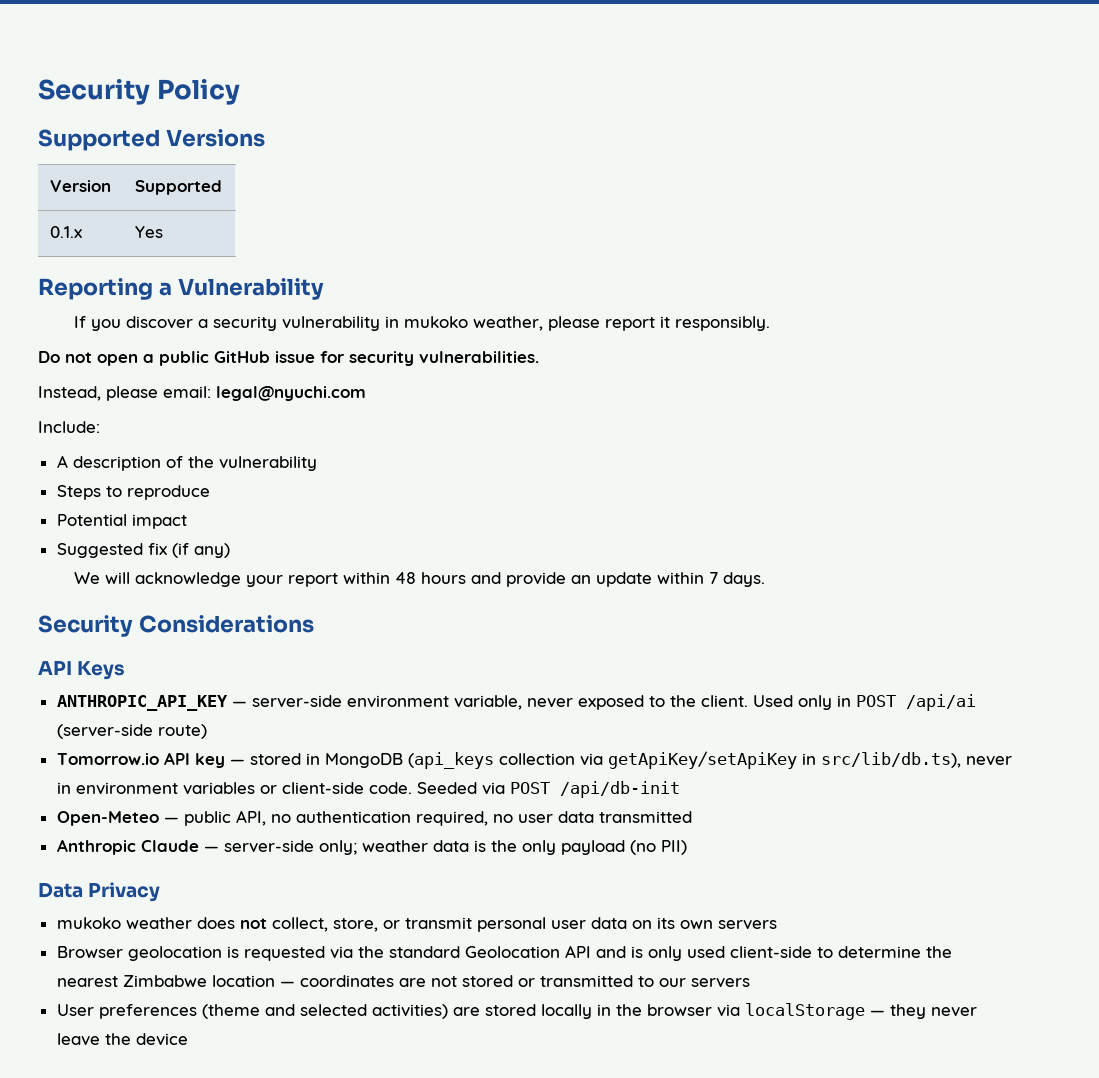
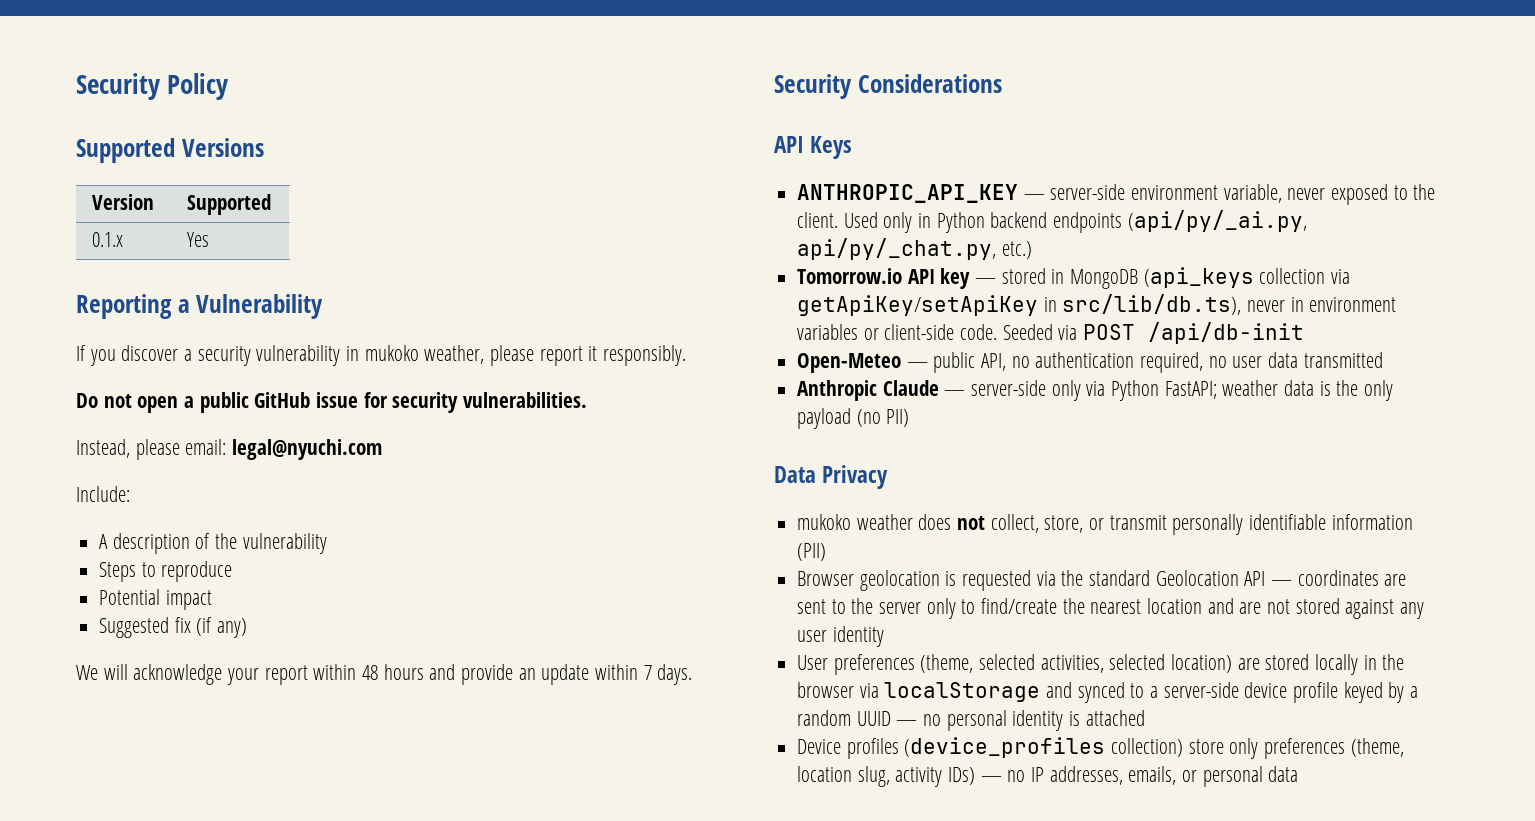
[855,694,976,711] [56,724,207,739] POST /api/ai (server-side route) -> [936,210,1307,233] [797,238,1032,260] Python backend endpoints (api/py/_ai.py, api/py/_chat.py, etc.)
[318,840,357,855] only; -> [1051,380,1217,401] only via Python FastAPI;
[476,917,777,932] personal user data on its own servers -> [1172,514,1413,535] [797,543,827,561] personally identifiable information (PII)
[595,946,952,961] [56,975,750,988] [56,1004,448,1019] and is only used client-side to determine the nearest Zimbabwe location — coordinates are not stored or transmitted to our servers // User preferences (theme and selected activities) -> [1271,570,1407,586] [797,598,1425,619] [797,626,884,647] [797,654,1233,675] — coordinates are sent to the server only to find/create the nearest location and are not stored against any user identity // User preferences (theme, selected activities, selected location)
[869,1004,977,1019] [56,1033,188,1046] — they never leave the device -> [1046,682,1419,703] [797,710,1145,731] [797,737,1404,759] [797,766,1299,787] and synced to a server-side device profile keyed by a random UUID — no personal identity is attached // Device profiles (device_profiles collection) store only preferences (theme, location slug, activity IDs) — no IP addresses, emails, or personal data

